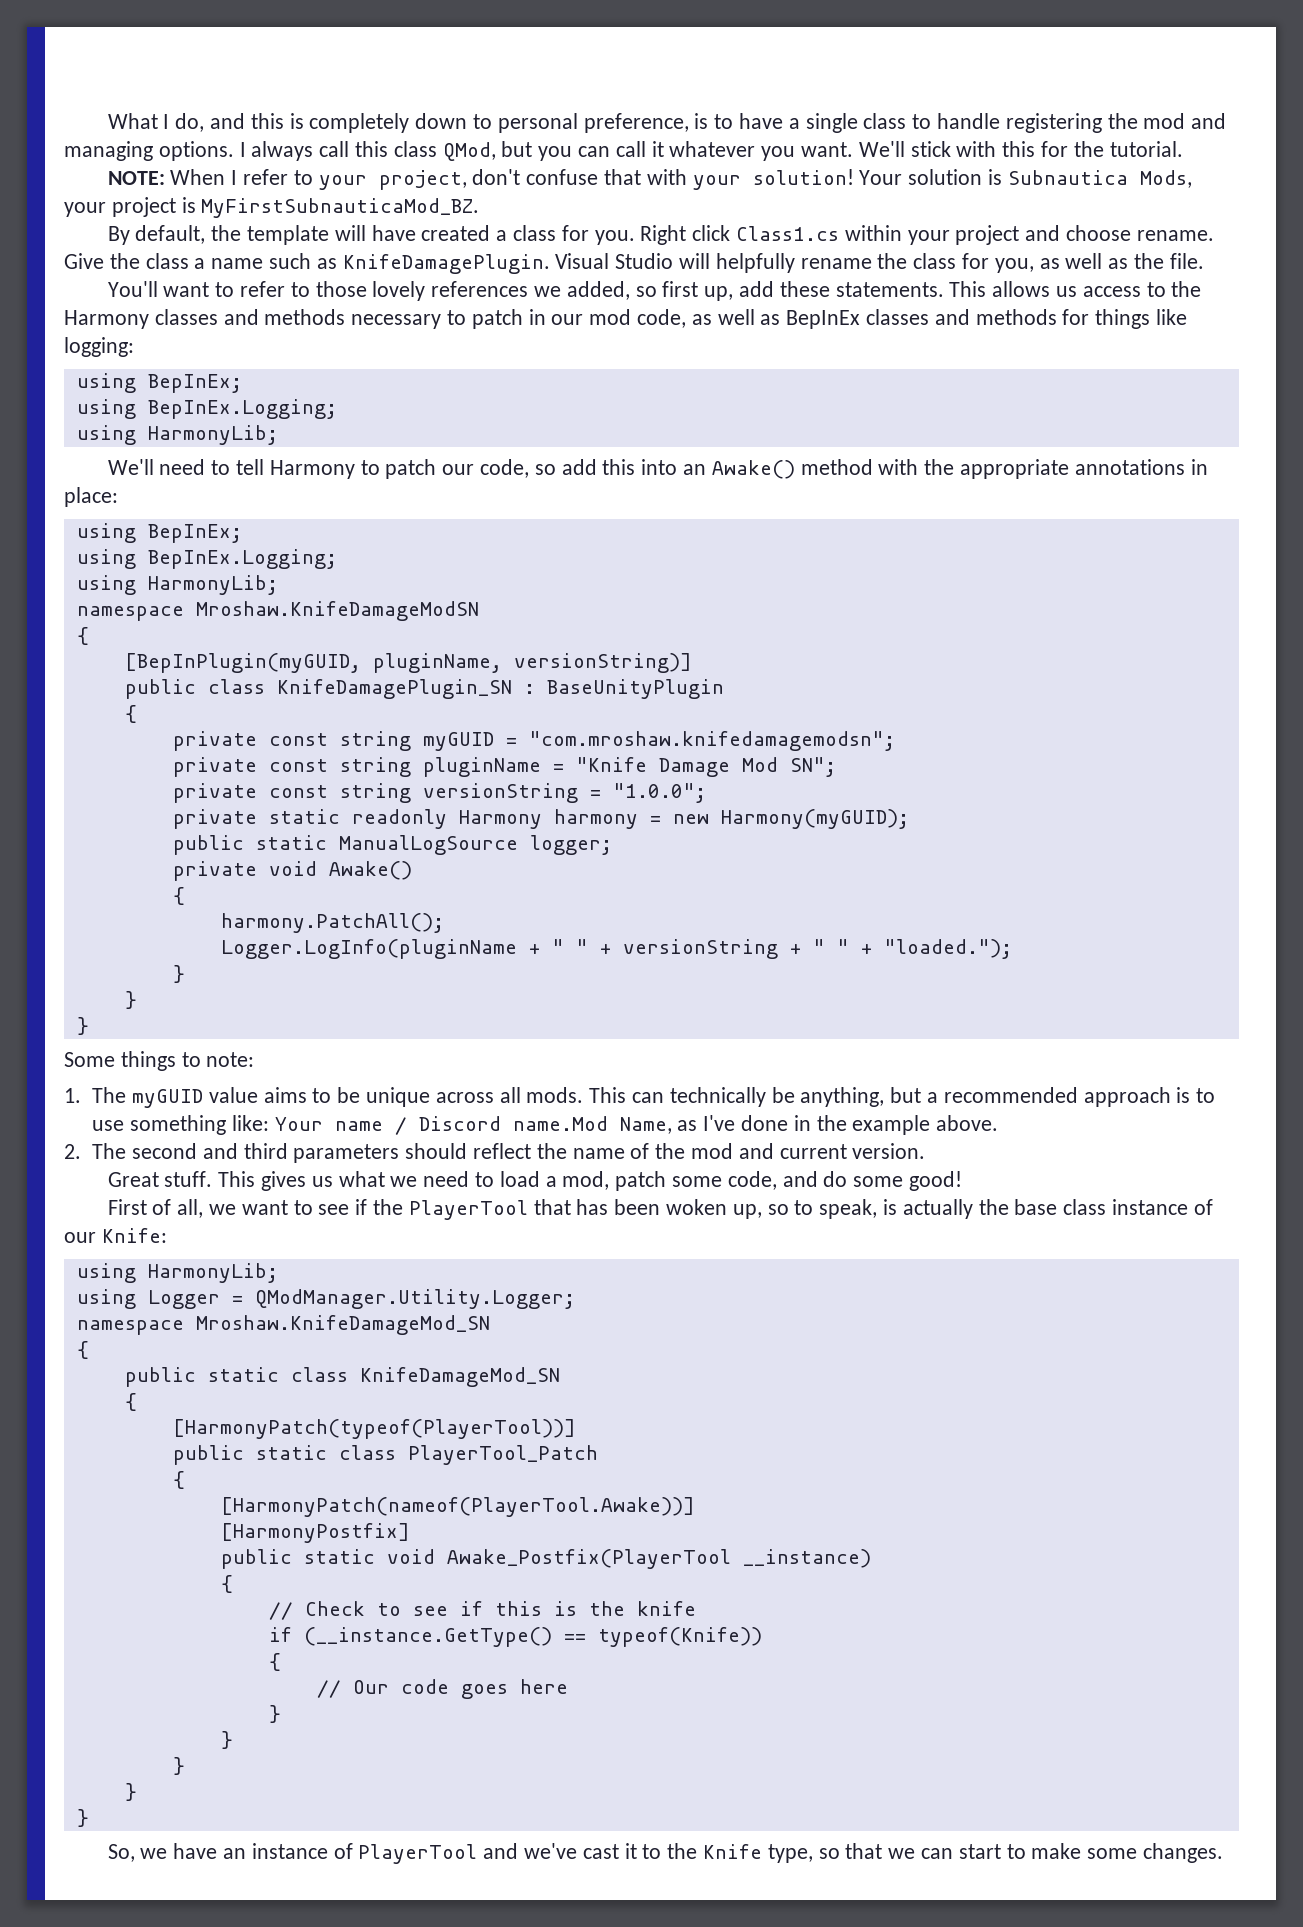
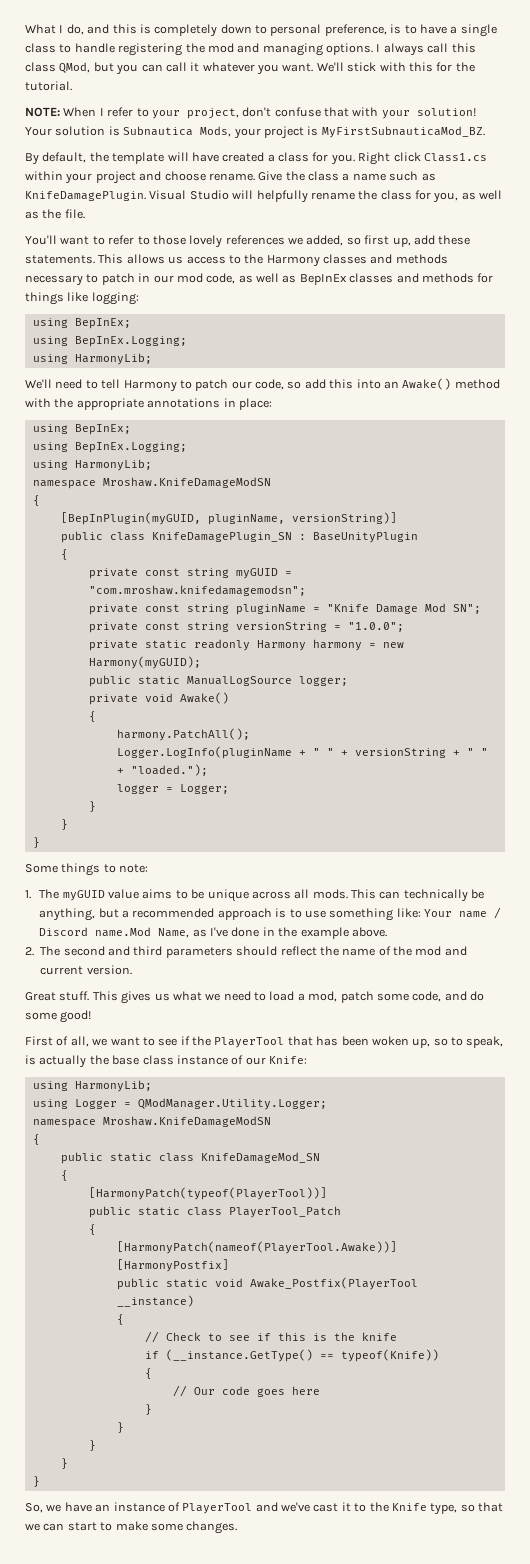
(1012, 949) none -> [116,784,229,794] // logger = Logger;
[195,1315,490,1335] Mroshaw.KnifeDamageMod_SN -> [102,1116,271,1127] Mroshaw.KnifeDamageModSN

